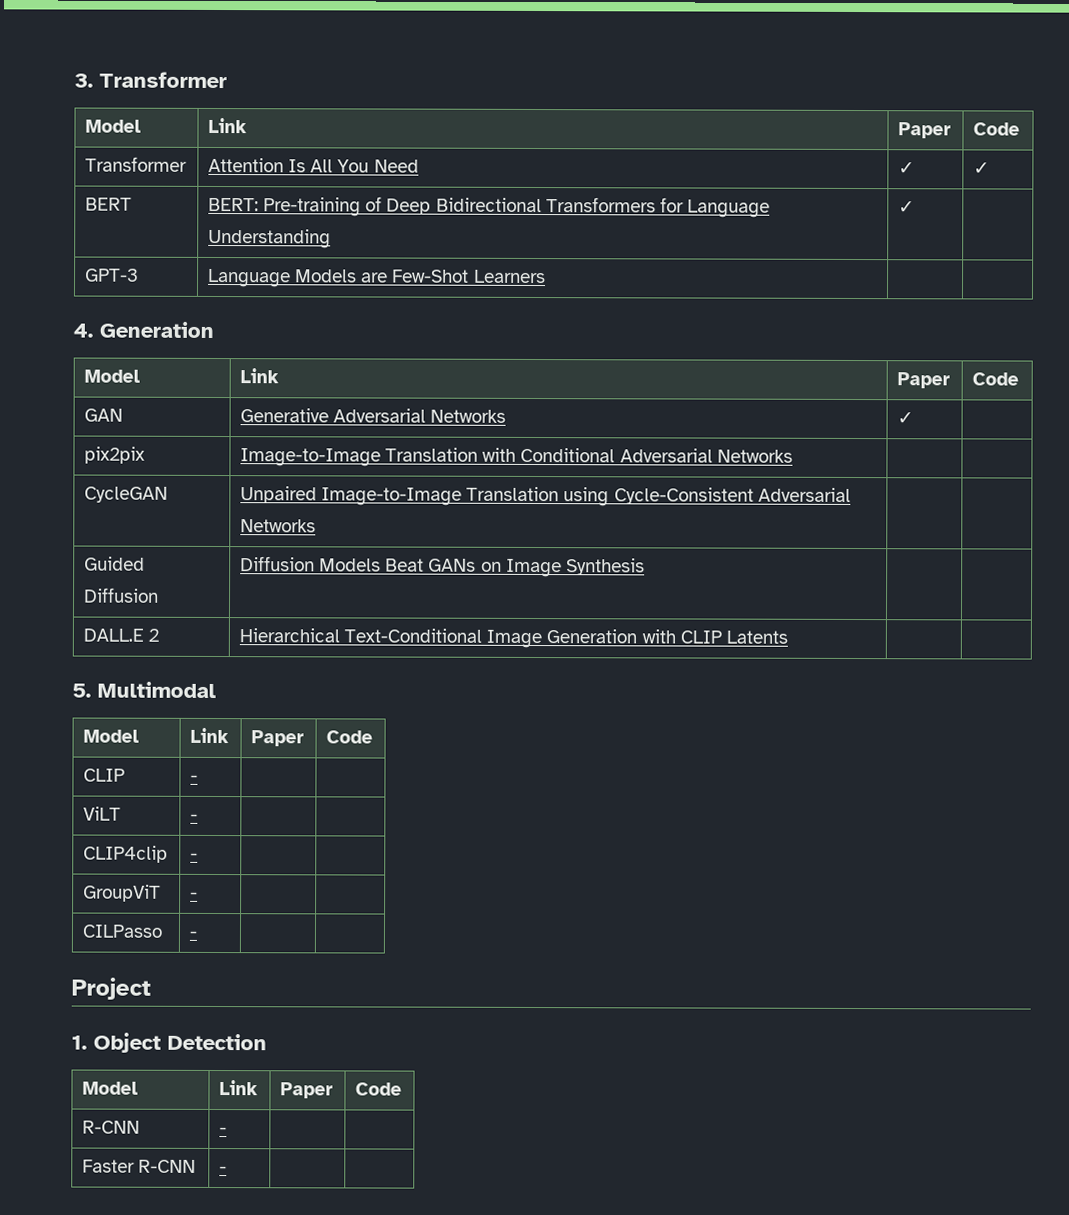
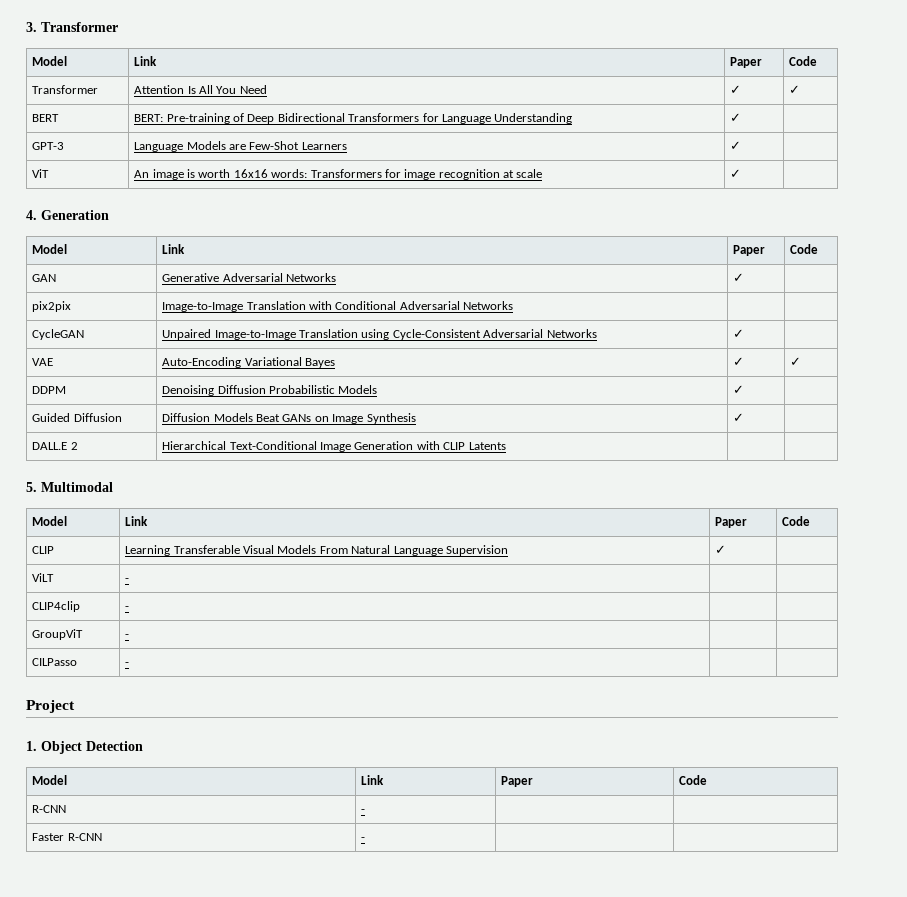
(546, 276) none -> [730,141,742,150] [32,169,50,178] [134,169,543,180] [730,169,742,178] ✓ | // ViT | An image is worth 16x16 words: Transformers for image recognition at scale | ✓
(317, 526) none -> [733,329,745,338] [32,358,54,366] [162,357,336,368] [733,357,745,366] [790,357,802,366] [32,386,67,394] [162,385,378,396] [733,385,745,394] ✓ | // VAE | Auto-Encoding Variational Bayes | ✓ | ✓ // DDPM | Denoising Diffusion Probabilistic Models | ✓
(645, 567) none -> [733,413,745,422] ✓
[190,774,199,782] - | -> [125,545,508,556] [715,545,727,554] Learning Transferable Visual Models From Natural Language Supervision | ✓

